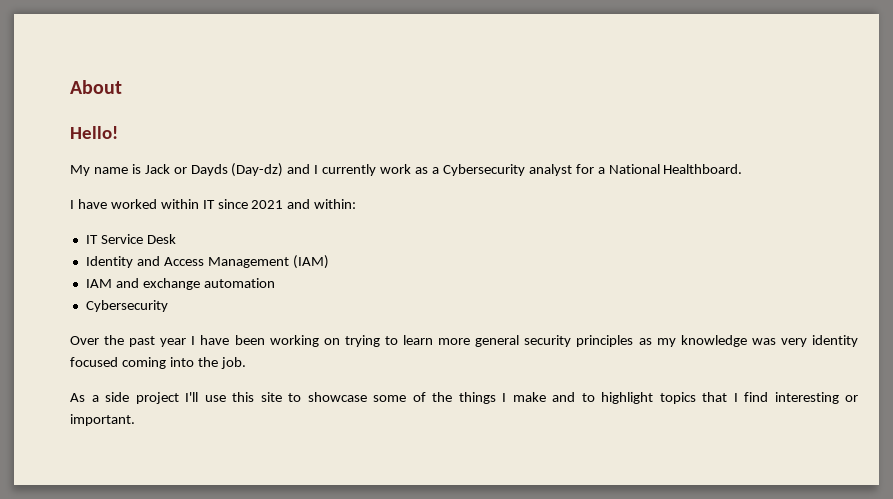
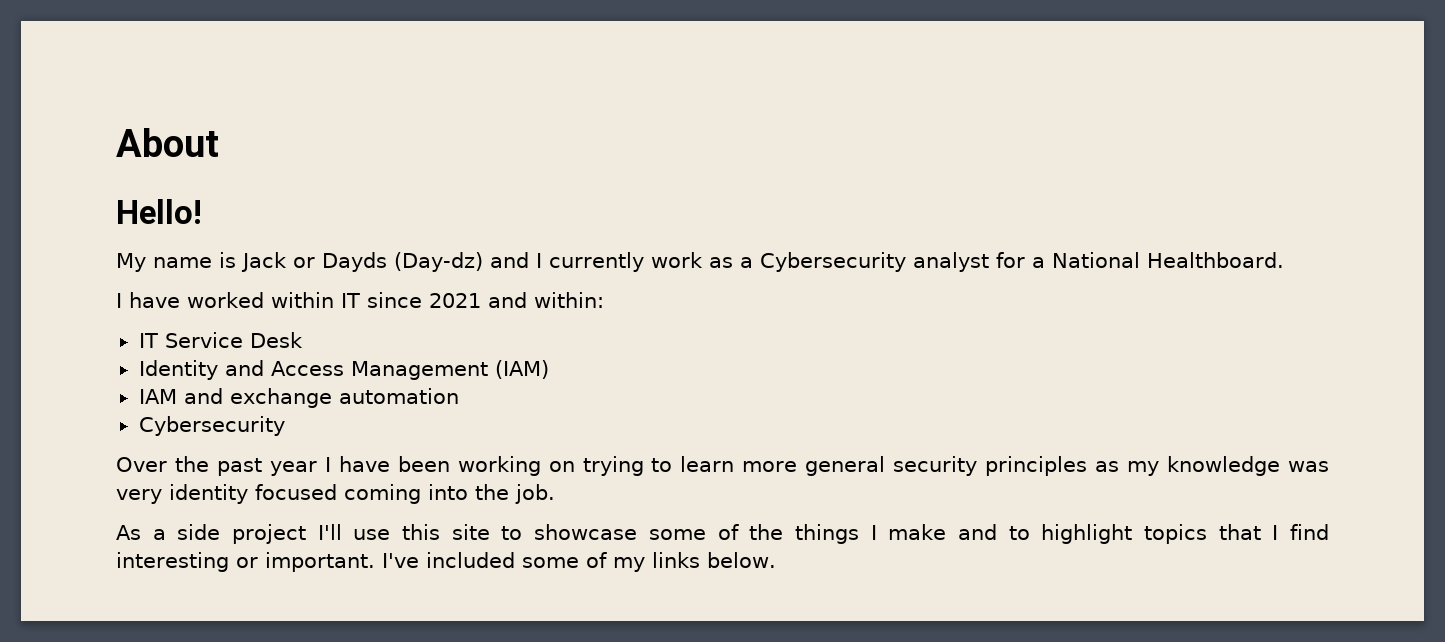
(135, 420) none -> [382,552,776,572] I've included some of my links below.

